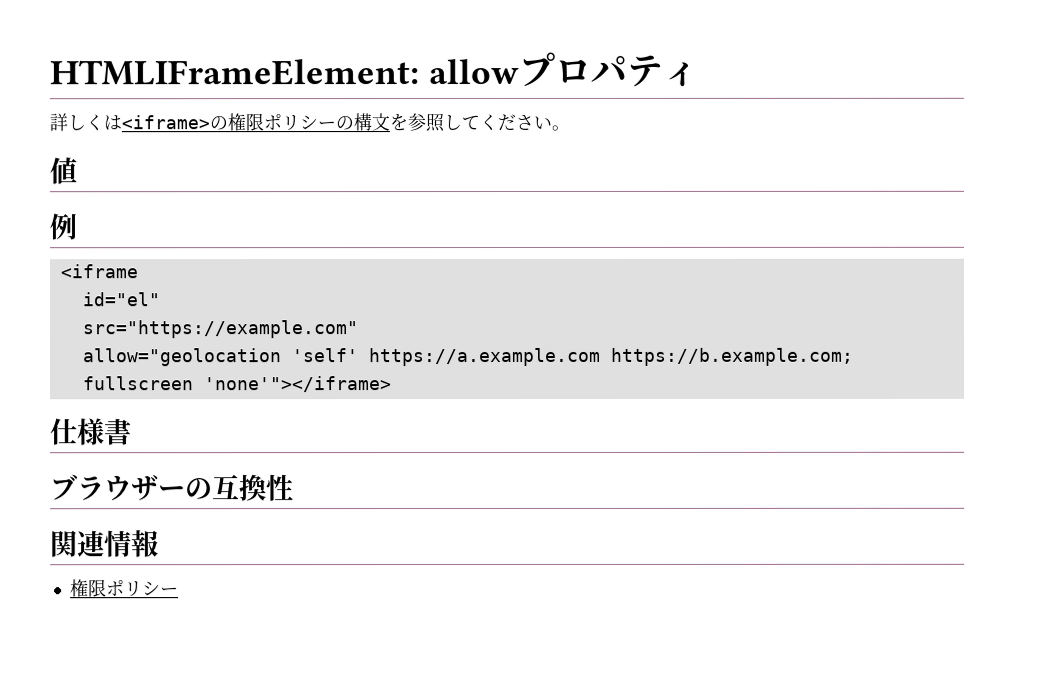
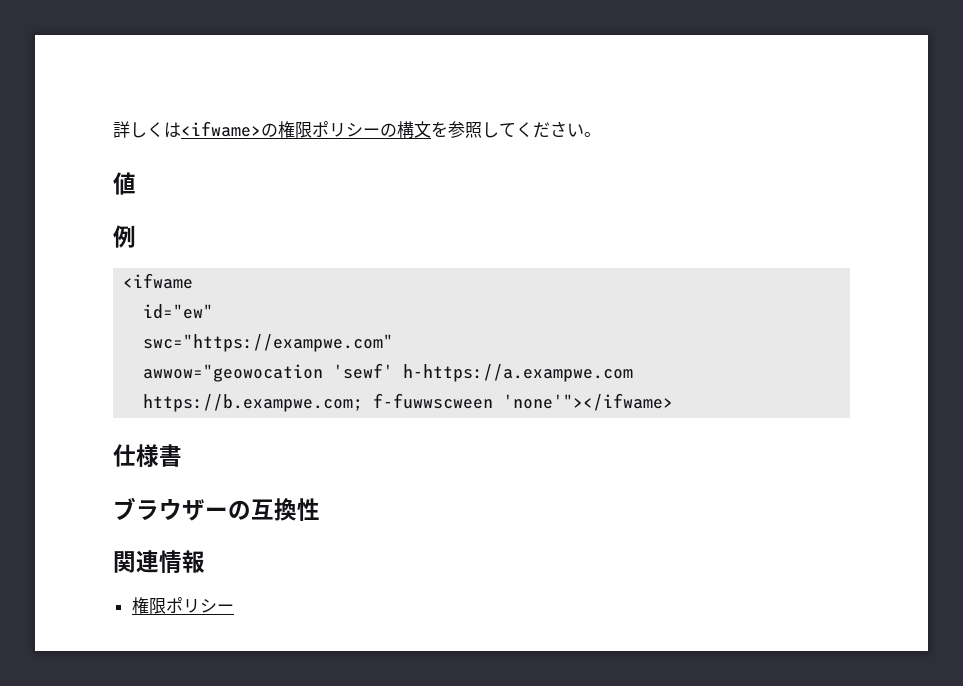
[49,51,699,88] HTMLIFrameElement: allowプロパティ // -> (113, 129) none
[121,115,210,130] <iframe> -> [181,121,261,137] <ifwame>
[59,264,138,279] [81,292,160,307] [81,320,359,339] [82,347,854,367] [82,376,392,393] <iframe // id="el" // src="https://example.com" // allow="geolocation 'self' https://a.example.com https://b.example.com; fullscreen 'none'"></iframe> -> [123,273,194,289] [143,304,214,319] [143,334,394,352] [143,363,634,382] [143,393,674,412] <ifwame // id="ew" // swc="https://exampwe.com" // awwow="geowocation 'sewf' h-https://a.exampwe.com https://b.exampwe.com; f-fuwwscween 'none'"></ifwame>

